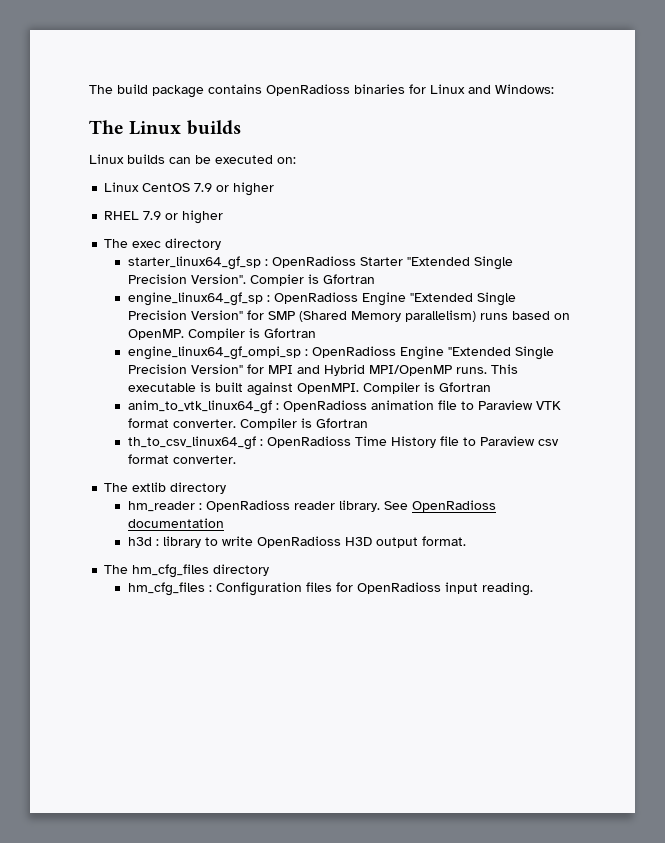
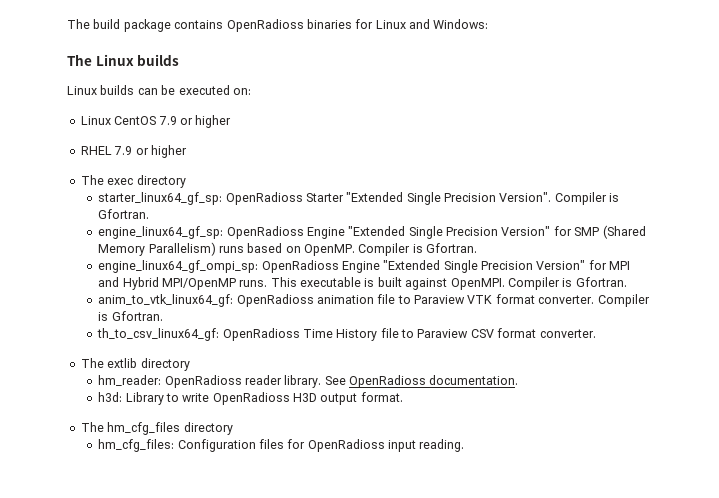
[128,256,269,270] starter_linux64_gf_sp : -> [98,192,223,205] starter_linux64_gf_sp:
[250,274,376,286] [128,292,271,306] Compier is Gfortran // engine_linux64_gf_sp : -> [554,192,620,205] [98,209,150,219] [98,226,224,239] Compiler is Gfortran. // engine_linux64_gf_sp:
[405,310,477,322] parallelism) -> [148,242,216,256] Parallelism)
[264,328,317,338] [128,346,309,360] Gfortran // engine_linux64_gf_ompi_sp : -> [426,243,478,253] [98,260,259,273] Gfortran. // engine_linux64_gf_ompi_sp:
[439,382,492,392] [128,400,280,414] Gfortran // anim_to_vtk_linux64_gf : -> [575,277,627,287] [98,294,234,307] Gfortran. // anim_to_vtk_linux64_gf:
[316,418,369,428] [128,436,264,450] Gfortran // th_to_csv_linux64_gf : -> [111,311,163,321] [97,328,220,341] Gfortran. // th_to_csv_linux64_gf:
[538,439,560,446] csv -> [470,329,494,338] CSV
[128,501,203,512] hm_reader : -> [98,375,162,386] hm_reader:
[128,518,225,528] [128,536,202,548] documentation // h3d : library -> [429,375,519,385] [98,392,164,405] documentation. // h3d: Library
[128,582,213,596] hm_cfg_files : -> [98,439,175,452] hm_cfg_files:

